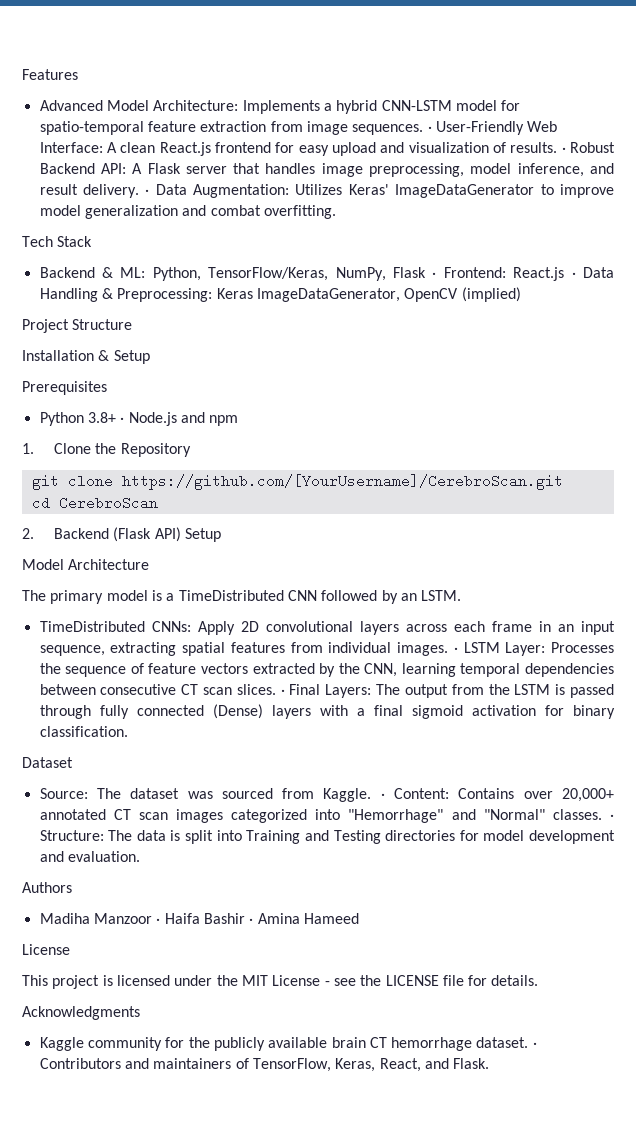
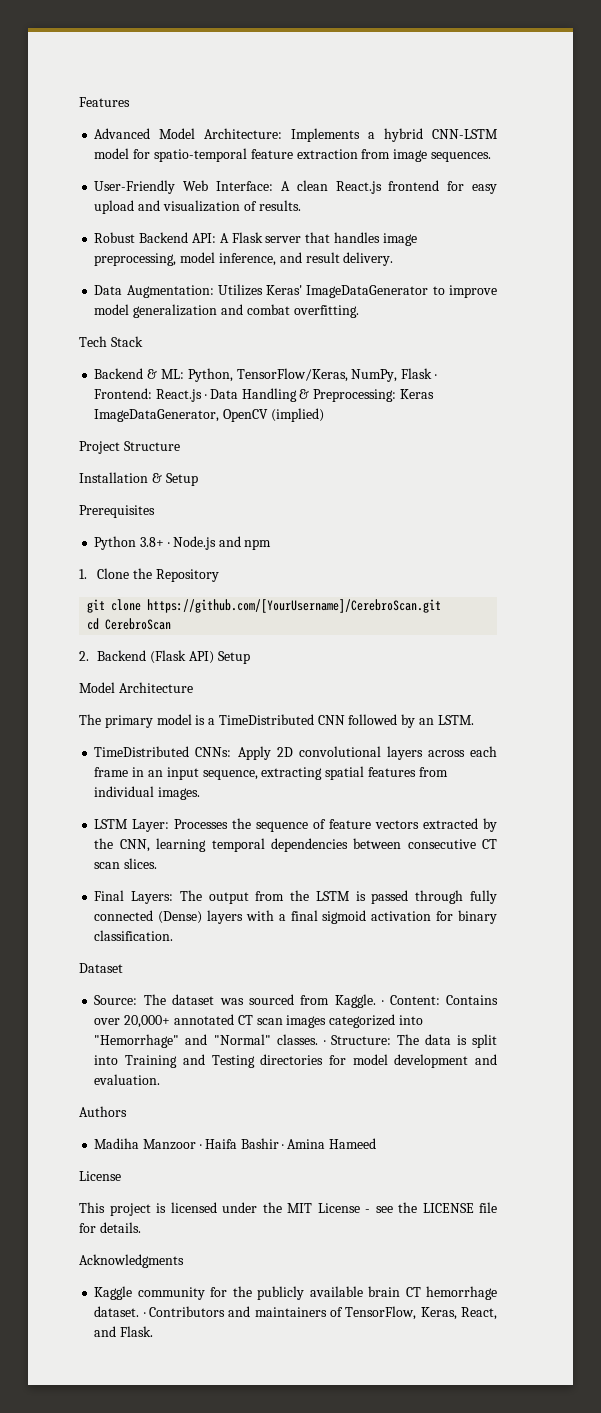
[427,126,432,132] · -> (491, 157) //
[561,147,566,153] · -> (301, 205) //
[145,189,150,195] · -> (394, 259) //
[453,647,458,653] · -> (201, 793) //
[280,689,285,695] · -> (158, 863) //

